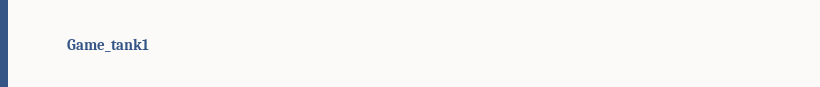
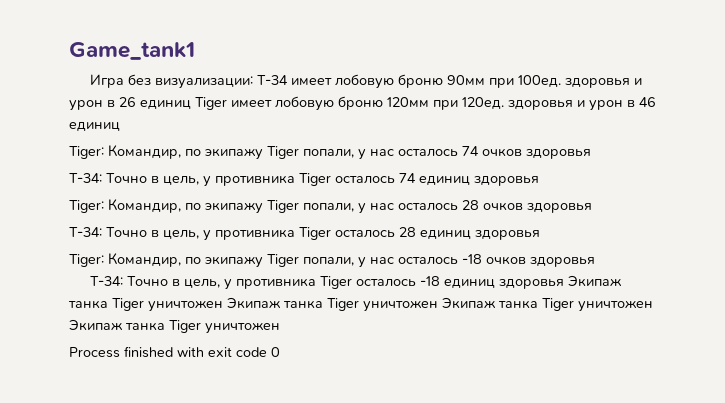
(149, 45) none -> [89,74,642,89] [69,96,656,111] [69,122,120,131] [69,145,591,160] [69,173,539,187] [69,199,592,214] [69,227,540,241] [69,253,595,268] [89,275,622,290] [68,297,653,312] [69,319,280,334] [69,346,280,358] // Игра без визуализации: T-34 имеет лобовую броню 90мм при 100ед. здоровья и урон в 26 единиц Tiger имеет лобовую броню 120мм при 120ед. здоровья и урон в 46 единиц // Tiger: Командир, по экипажу Tiger попали, у нас осталось 74 очков здоровья // T-34: Точно в цель, у противника Tiger осталось 74 единиц здоровья // Tiger: Командир, по экипажу Tiger попали, у нас осталось 28 очков здоровья // T-34: Точно в цель, у противника Tiger осталось 28 единиц здоровья // Tiger: Командир, по экипажу Tiger попали, у нас осталось -18 очков здоровья // T-34: Точно в цель, у противника Tiger осталось -18 единиц здоровья Экипаж танка Tiger уничтожен Экипаж танка Tiger уничтожен Экипаж танка Tiger уничтожен Экипаж танка Tiger уничтожен // Process finished with exit code 0

